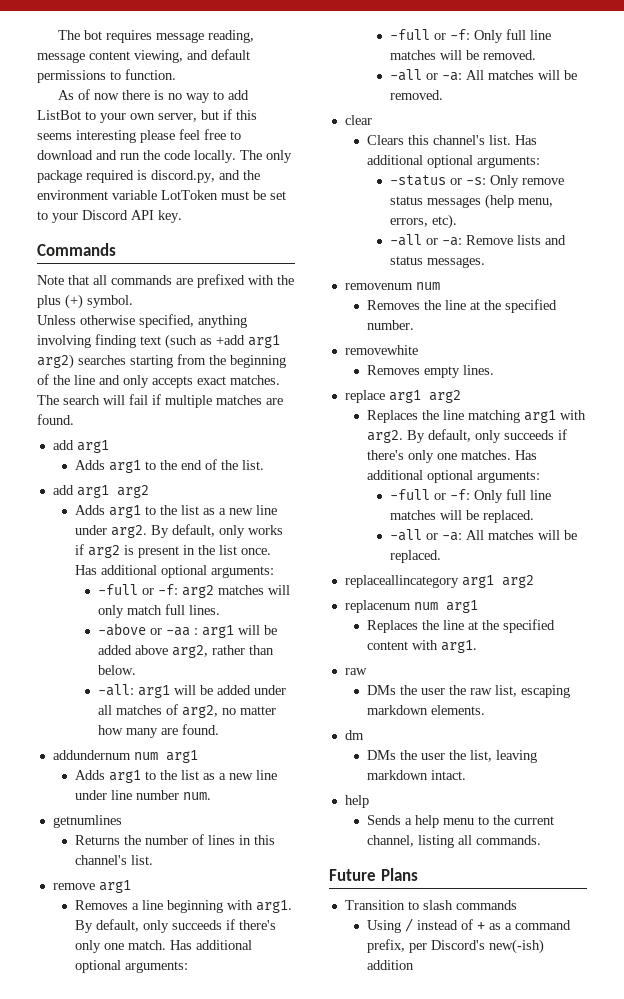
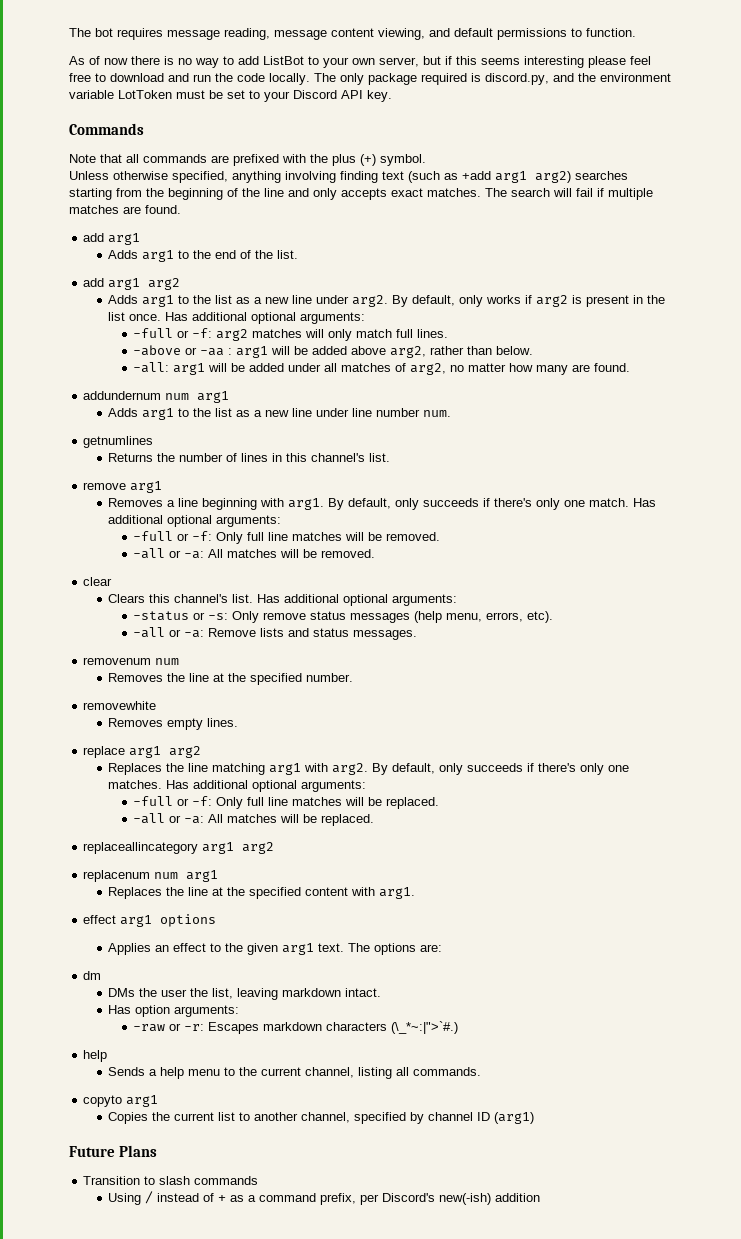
[344,668,367,675] [367,685,571,698] [367,705,486,715] raw // DMs the user the raw list, escaping markdown elements. -> [83,914,217,927] [108,943,443,955] effect arg1 options // Applies an effect to the given arg1 text. The options are:
(467, 775) none -> [108,1005,240,1017] [133,1021,459,1034] // Has option arguments: // -raw or -r: Escapes markdown characters (\_*~:|">`#.)
(542, 840) none -> [83,1095,159,1107] [108,1112,535,1124] // copyto arg1 // Copies the current list to another channel, specified by channel ID (arg1)

